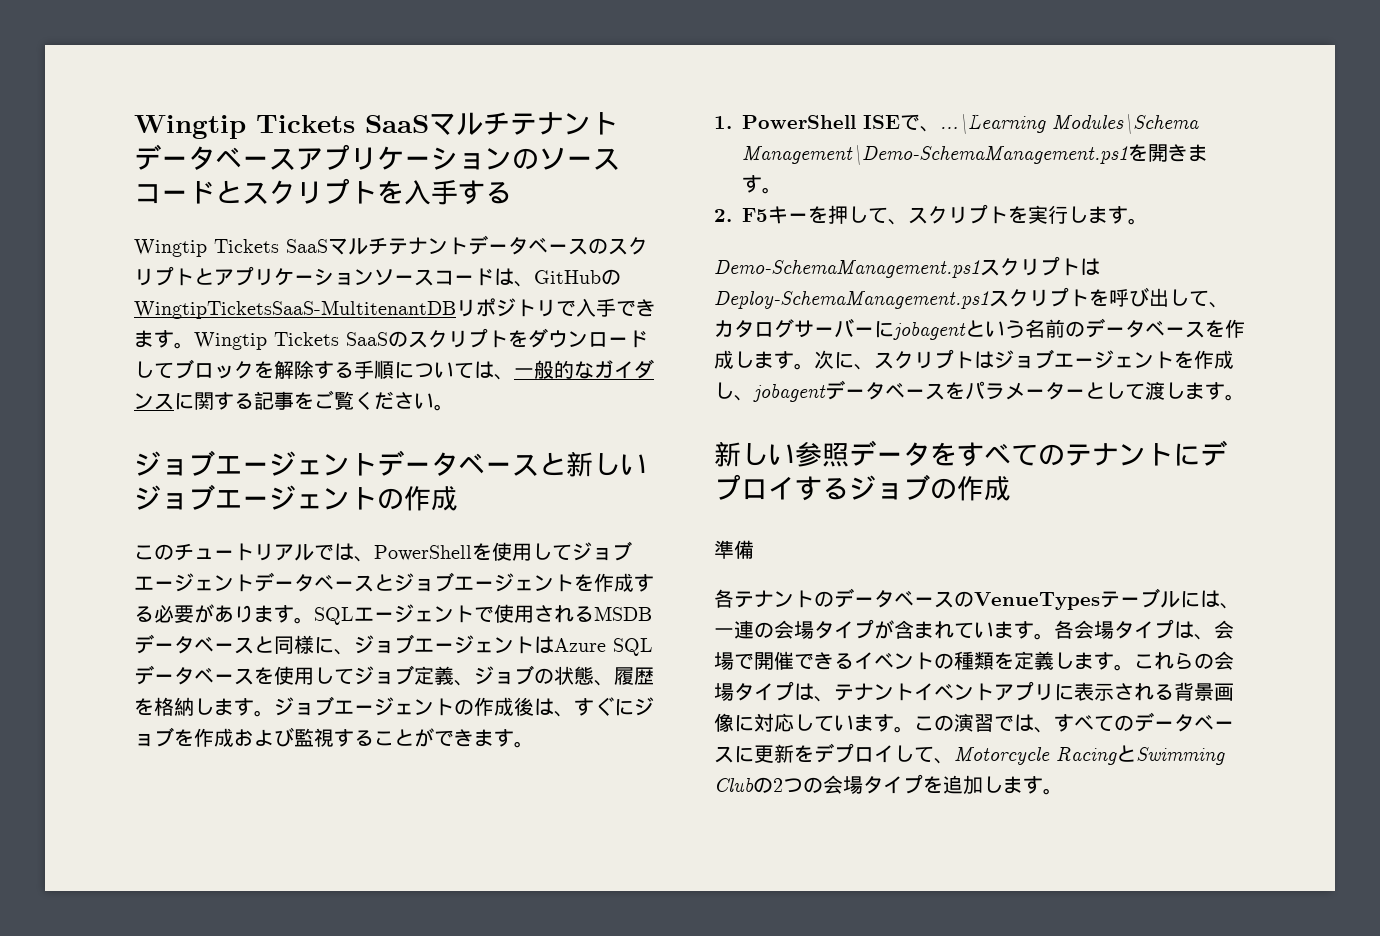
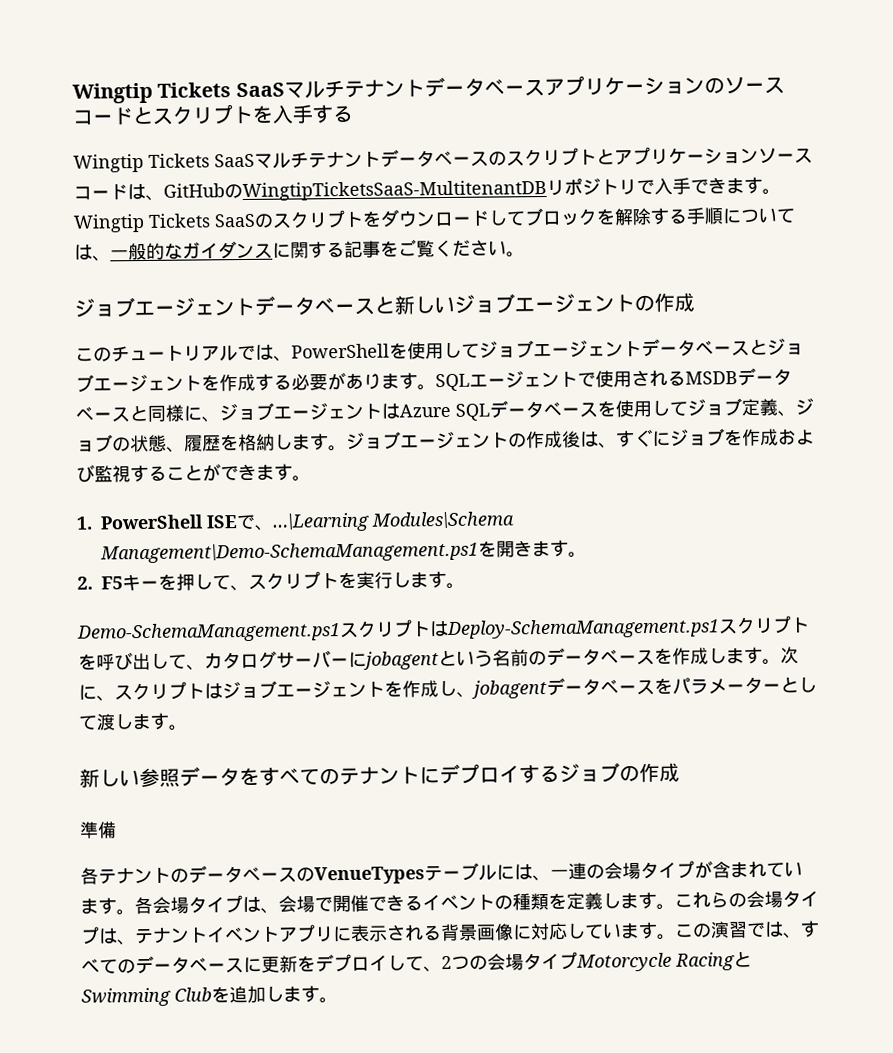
[954,745,1225,765] [714,777,773,793] Motorcycle RacingとSwimming Clubの -> (442, 969) none
(923, 784) none -> [576,950,752,972] [81,987,212,1007] Motorcycle RacingとSwimming Club

